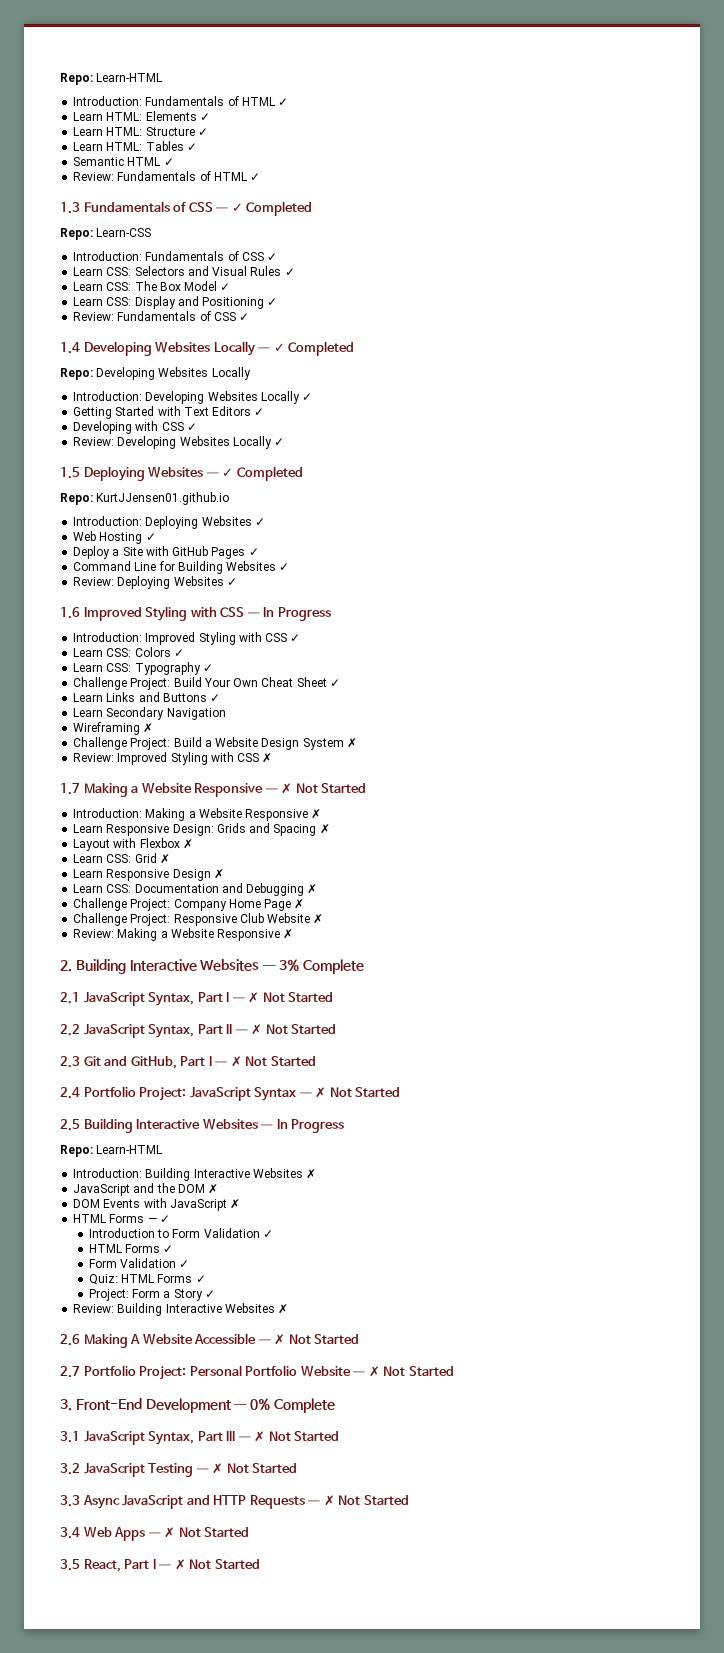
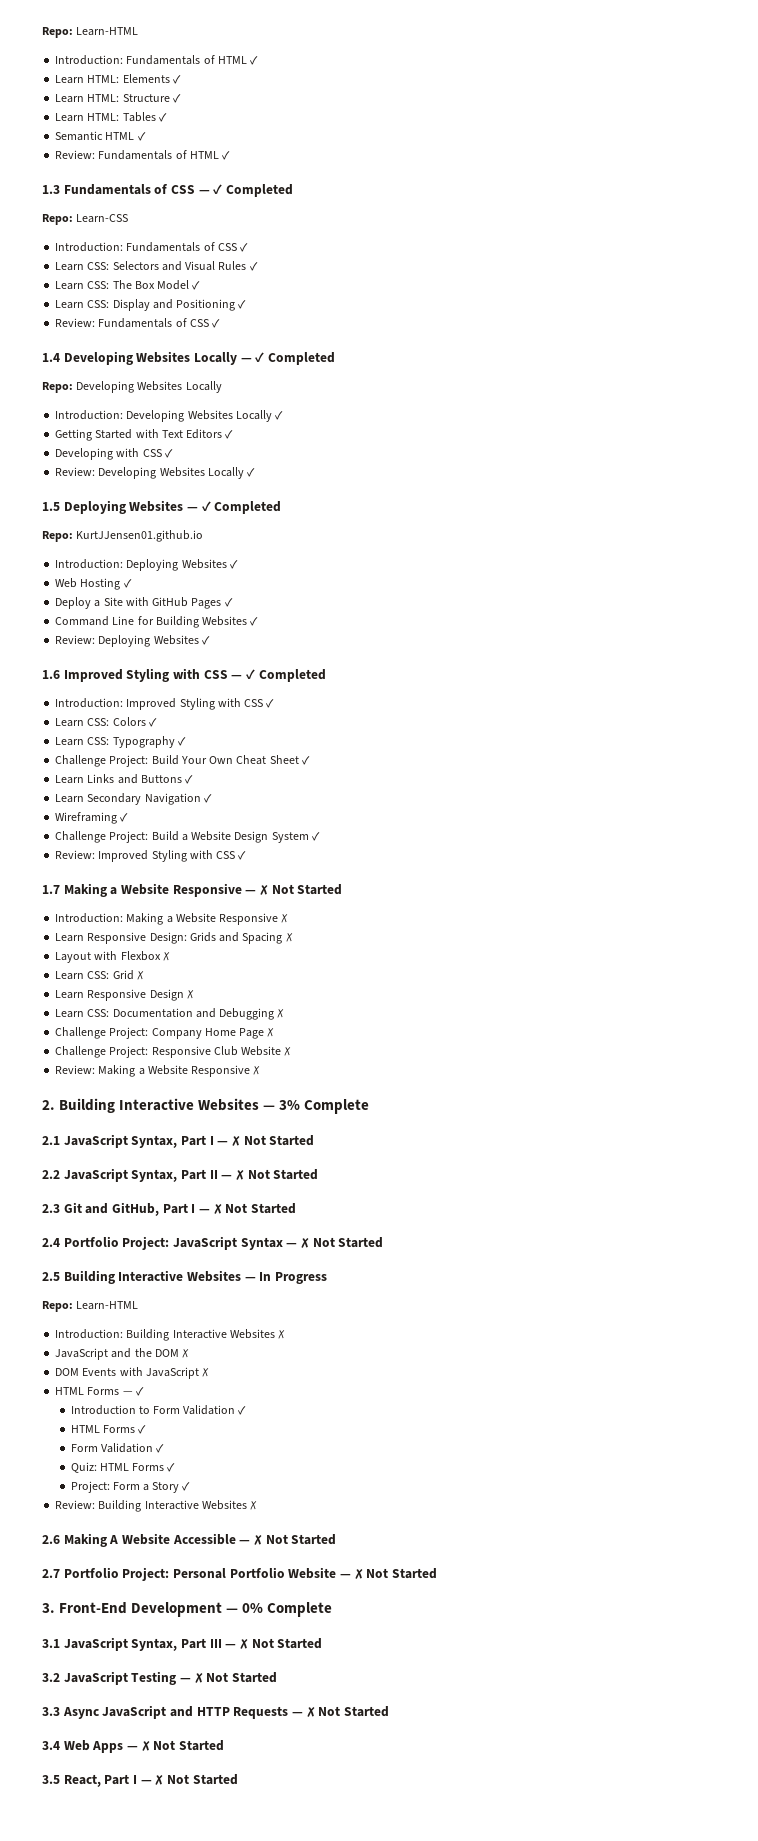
[263,607,331,621] In Progress -> [245,669,326,682] ✓ Completed
(226, 714) none -> [203,794,212,803] ✓
[143,723,154,733] ✗ -> [120,813,129,822] ✓
[346,738,357,748] ✗ -> [311,832,320,841] ✓
[262,753,273,763] ✗ -> [238,851,247,860] ✓

